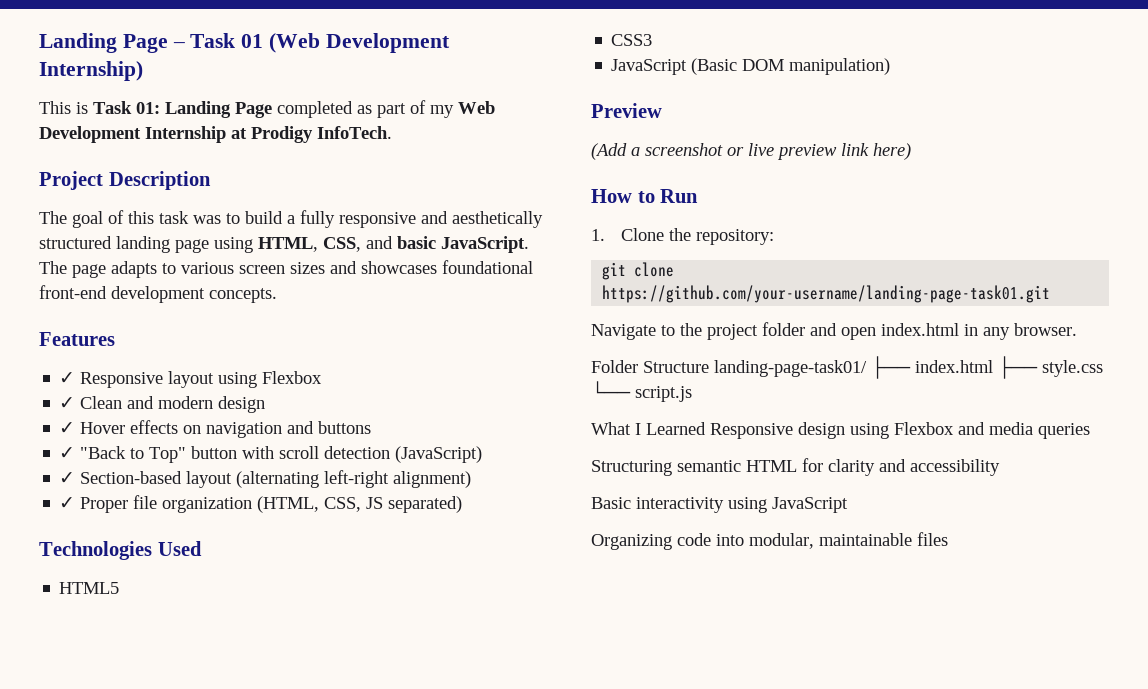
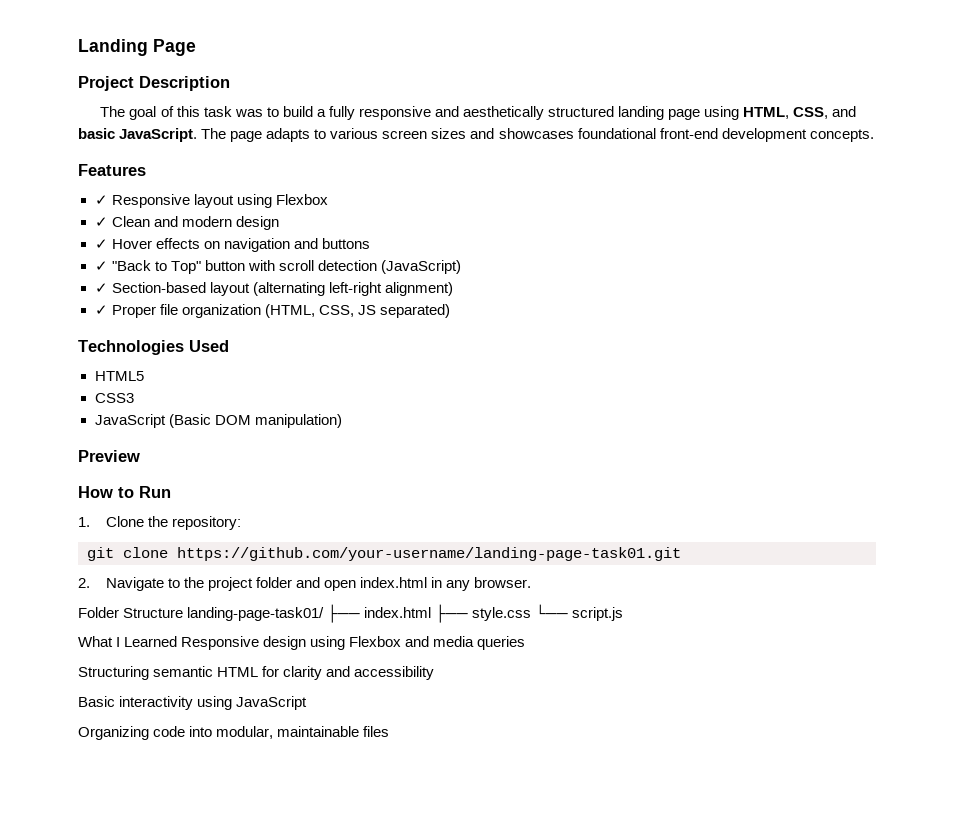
[39,33,450,53] [39,61,143,81] [39,100,495,118] [39,126,392,143] Landing Page – Task 01 (Web Development Internship) // This is Task 01: Landing Page completed as part of my Web Development Internship at Prodigy InfoTech. -> [78,39,196,56] Landing Page
[591,143,911,160] // (Add a screenshot or live preview link here) -> (140, 456) none
(1051, 294) none -> [78,578,90,588] 2.

